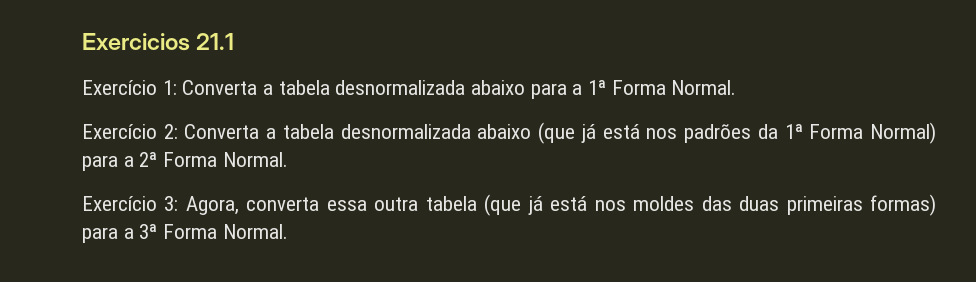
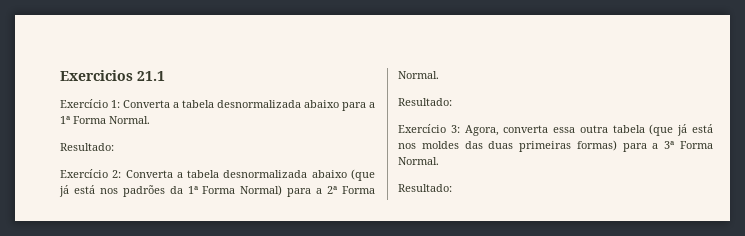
(737, 87) none -> [60,143,114,151] // Resultado:
(288, 159) none -> [398,98,452,106] // Resultado:
(288, 231) none -> [398,184,452,192] // Resultado:

